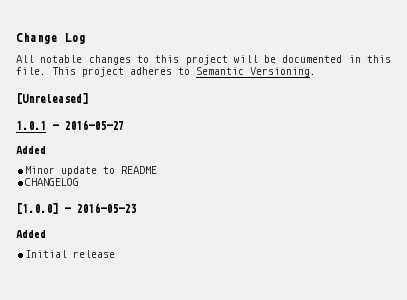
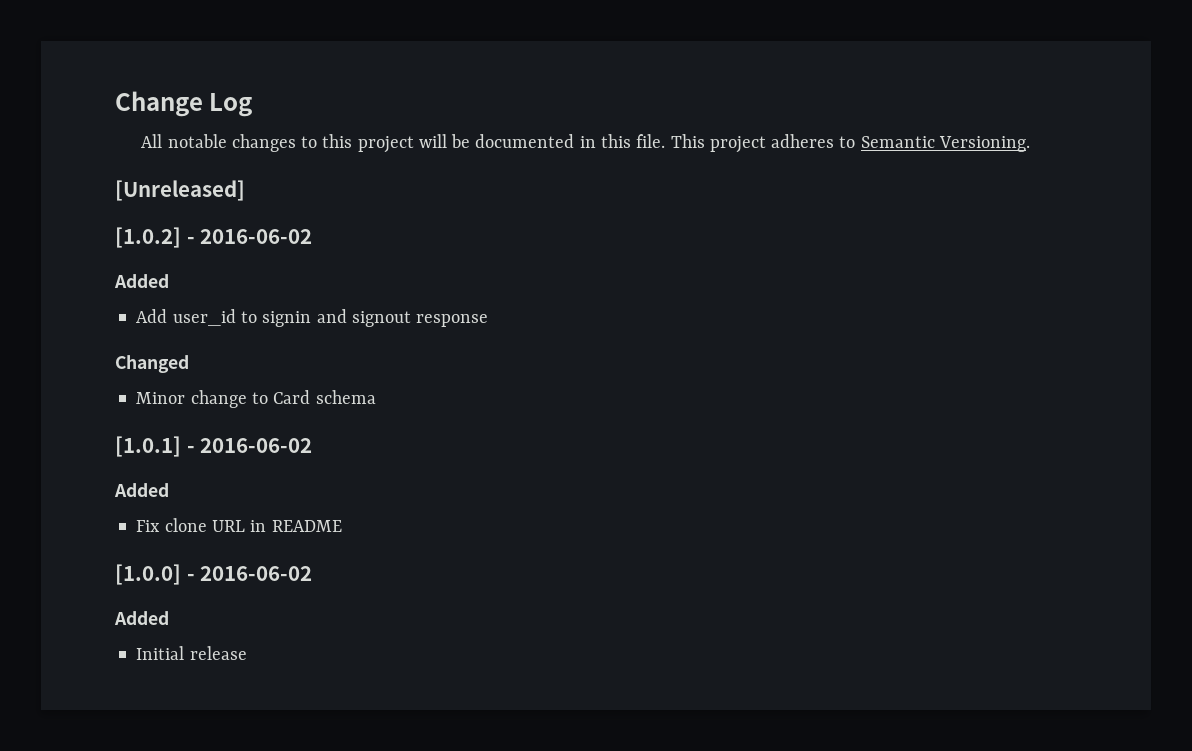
[16,120,124,130] [16,146,46,154] [25,166,116,176] 1.0.1 - 2016-05-27 // Added // Minor update to -> [115,227,313,248] [114,274,169,288] [136,309,489,327] [115,355,189,373] [136,390,376,408] [115,436,313,457] [114,483,169,497] [136,518,267,532] [1.0.2] - 2016-06-02 // Added // Add user_id to signin and signout response // Changed // Minor change to Card schema // [1.0.1] - 2016-06-02 // Added // Fix clone URL in
[25,178,80,186] // CHANGELOG -> (342, 526) none
[76,203,136,213] 2016-05-23 -> [200,566,313,581] 2016-06-02

